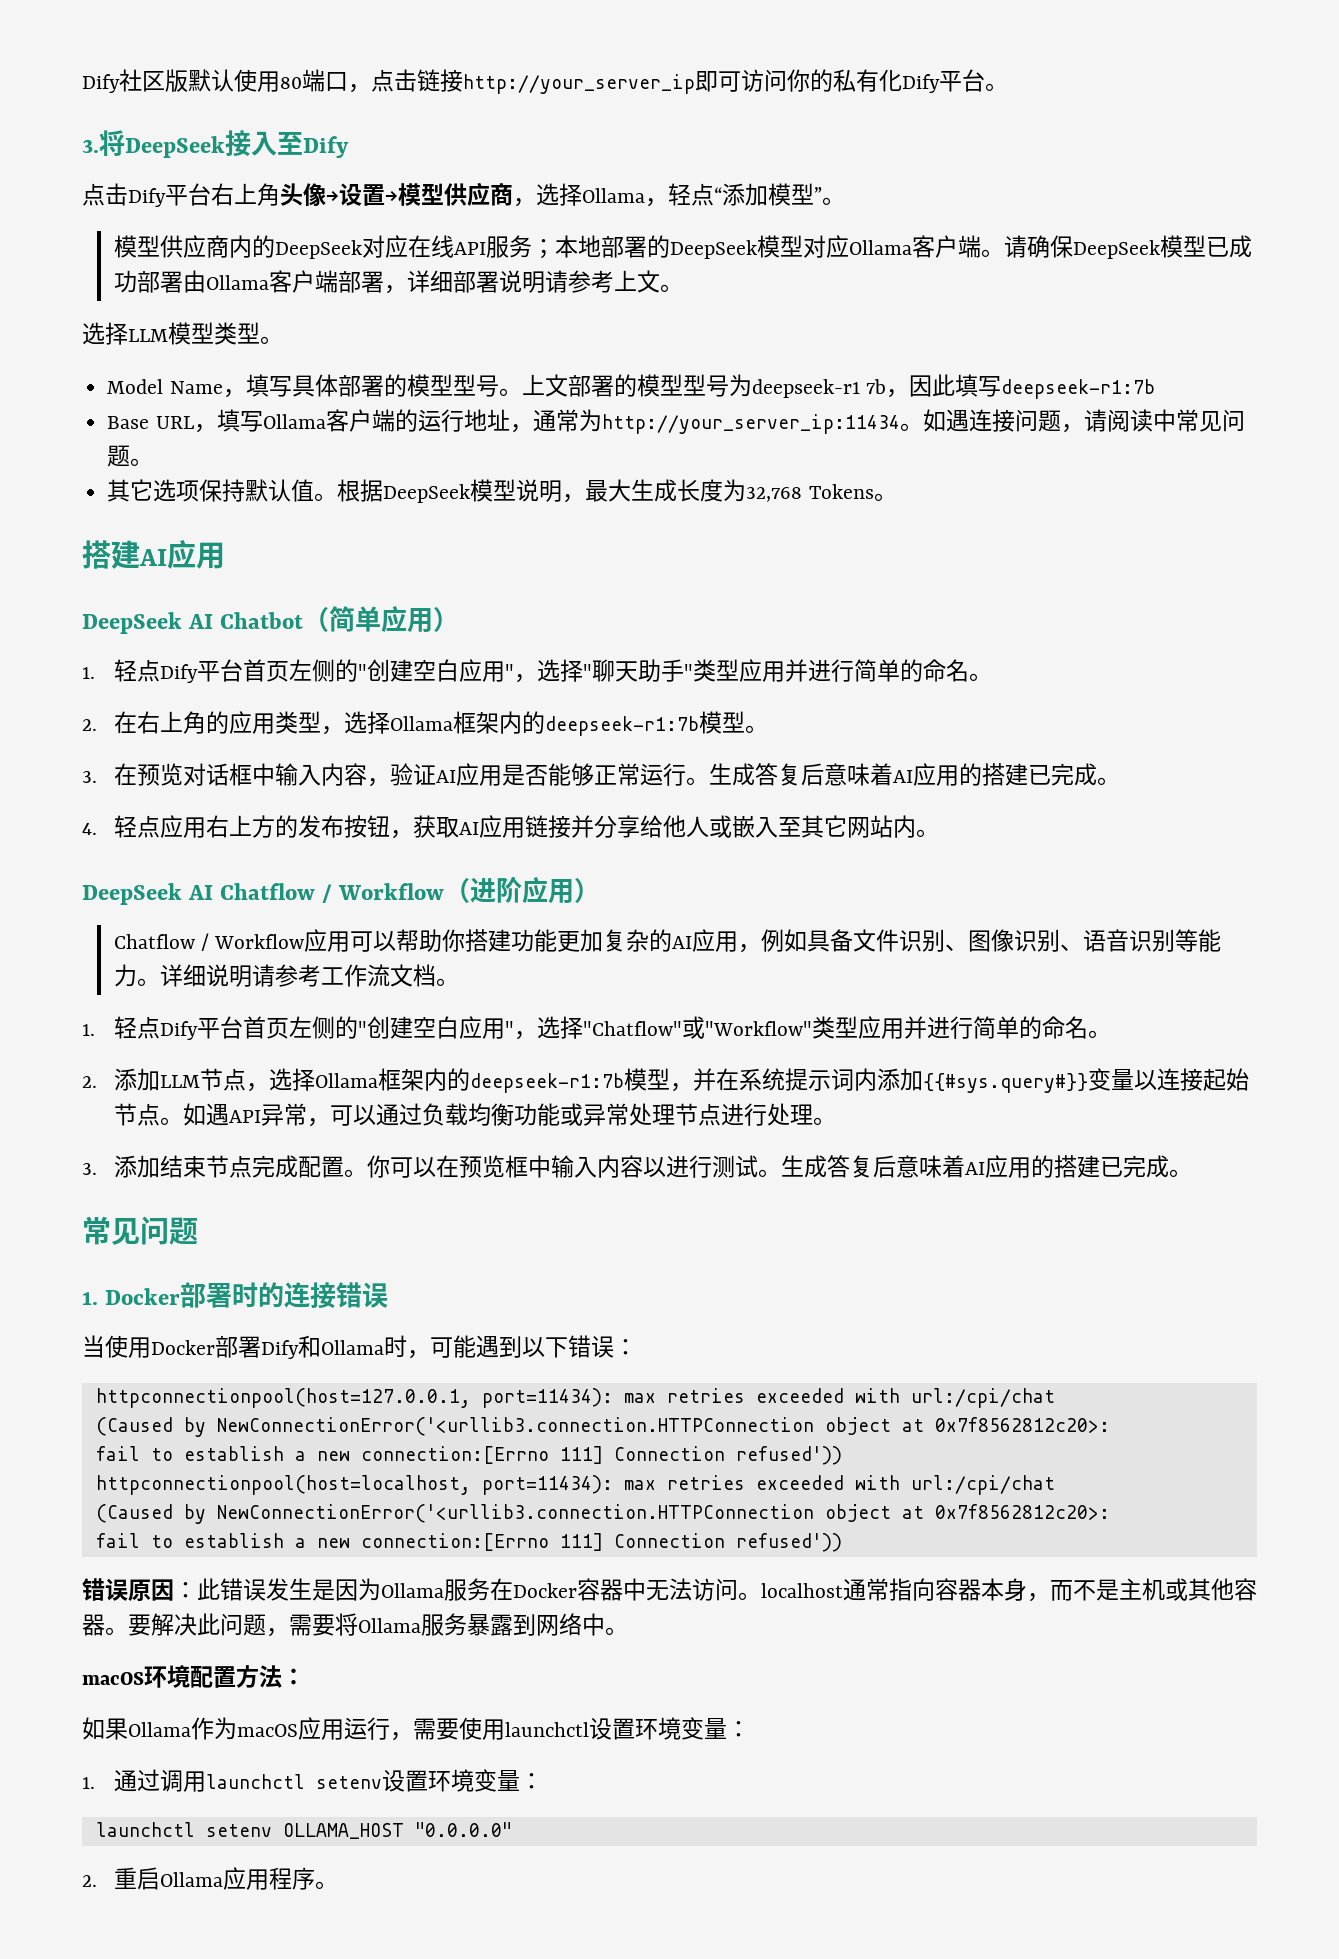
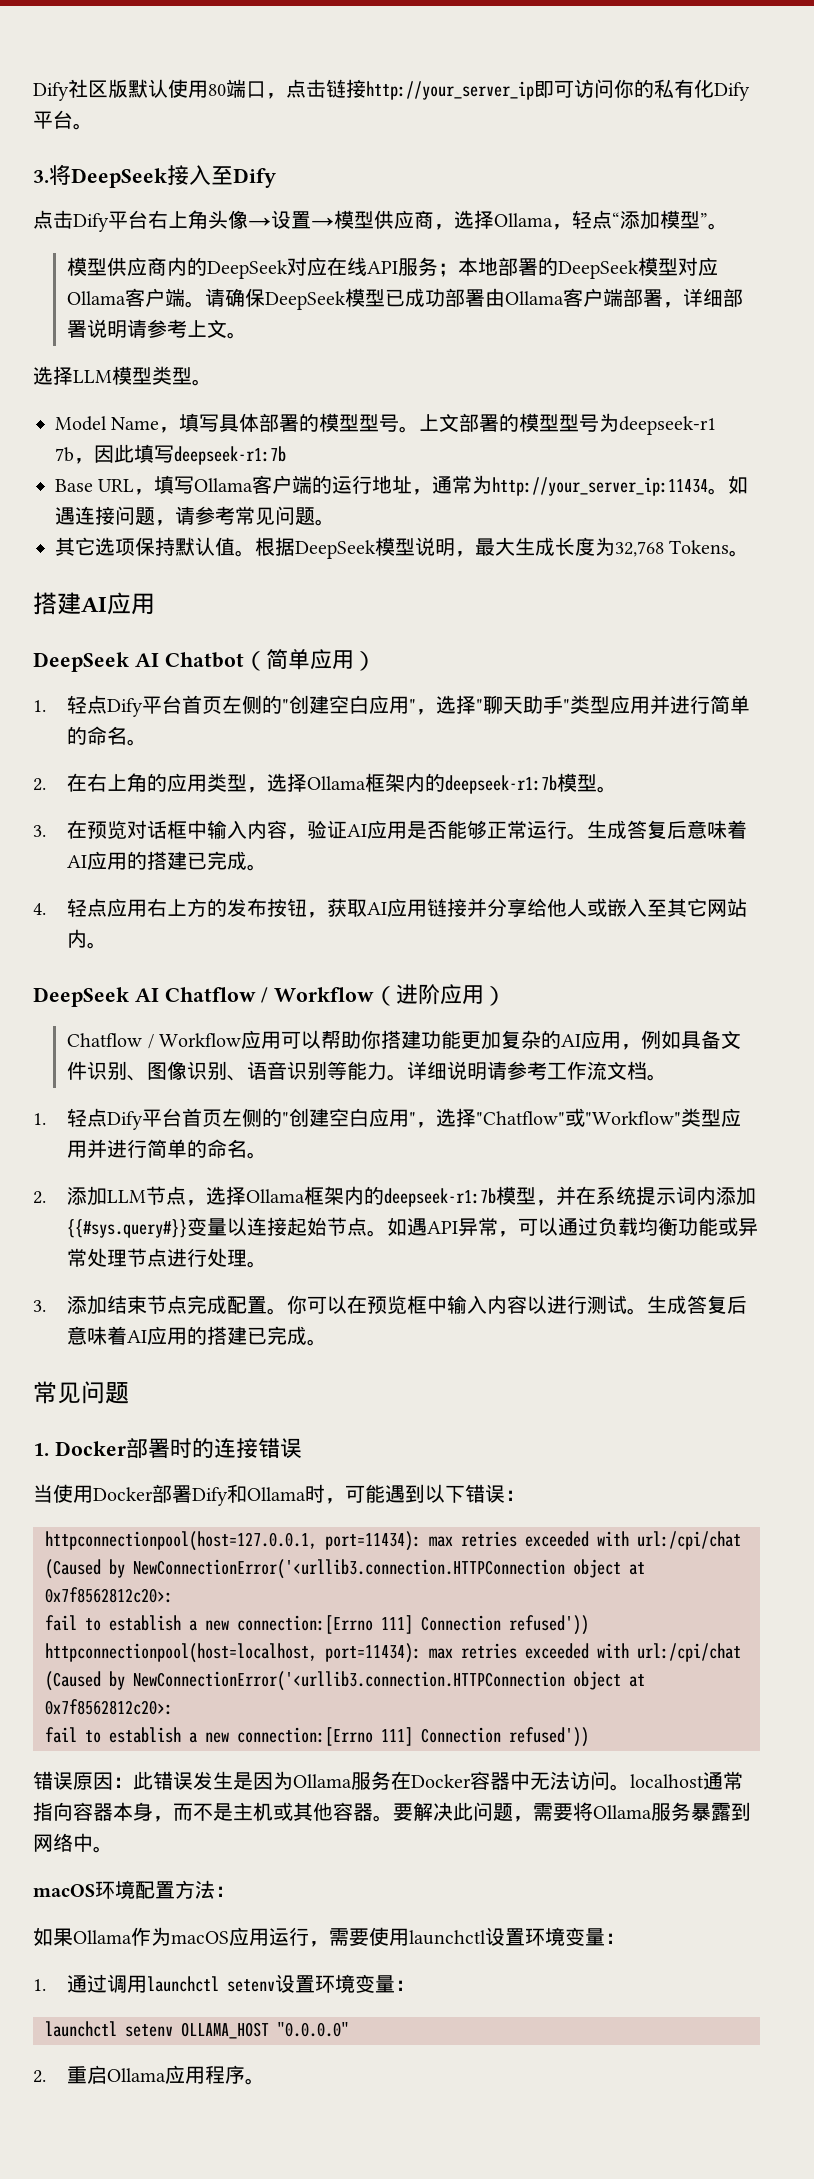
[1106,409,1176,432] 阅读中 -> [195,506,235,525] 参考

